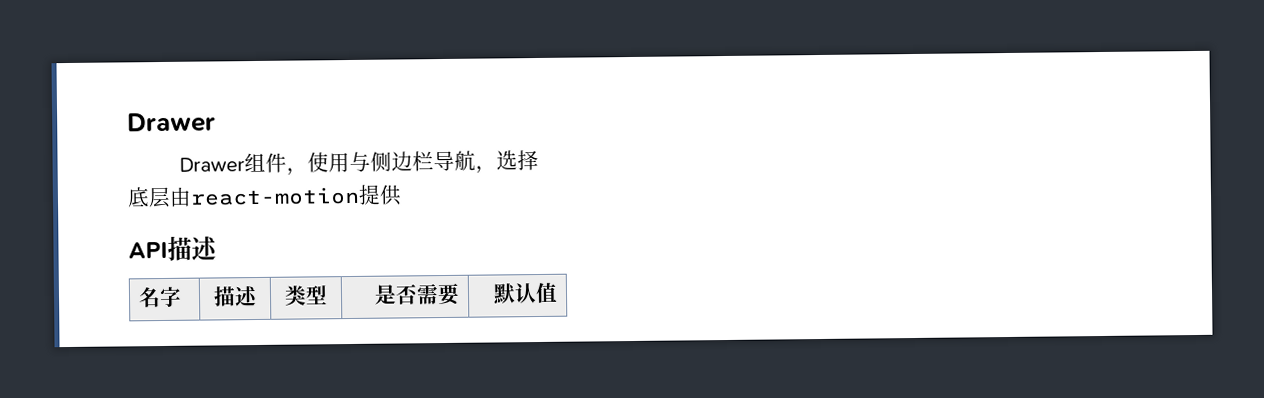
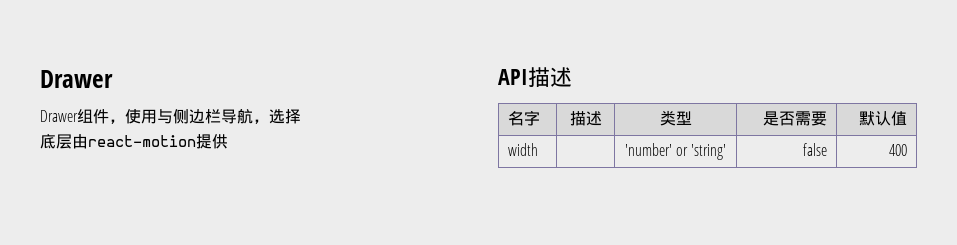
(558, 293) none -> [508,143,539,156] [624,143,727,160] [802,143,827,156] [888,144,907,156] // width | | 'number' or 'string' | false | 400

